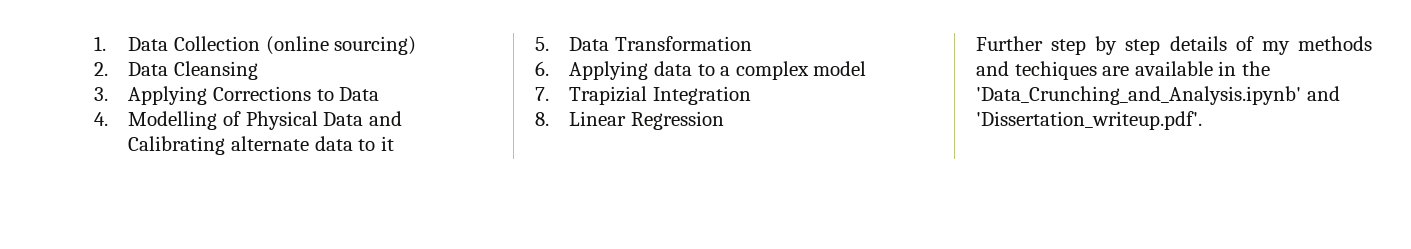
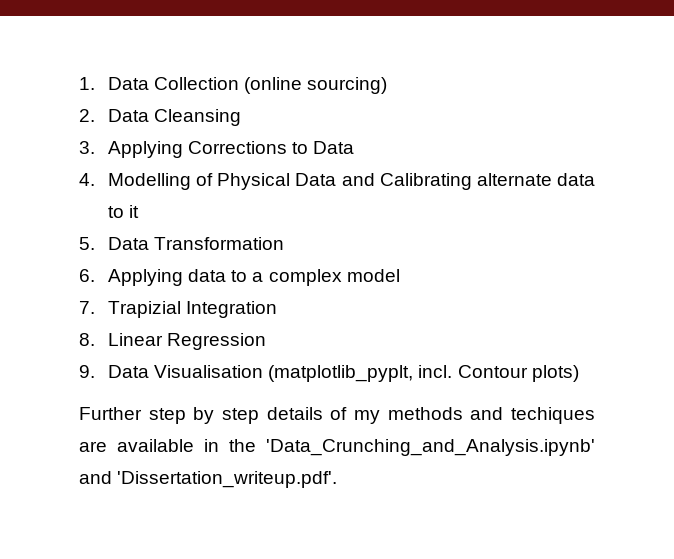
(724, 120) none -> [79,365,579,382] // 9. Data Visualisation (matplotlib_pyplt, incl. Contour plots)

